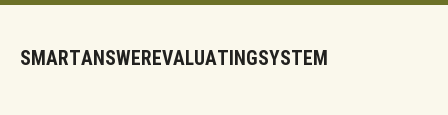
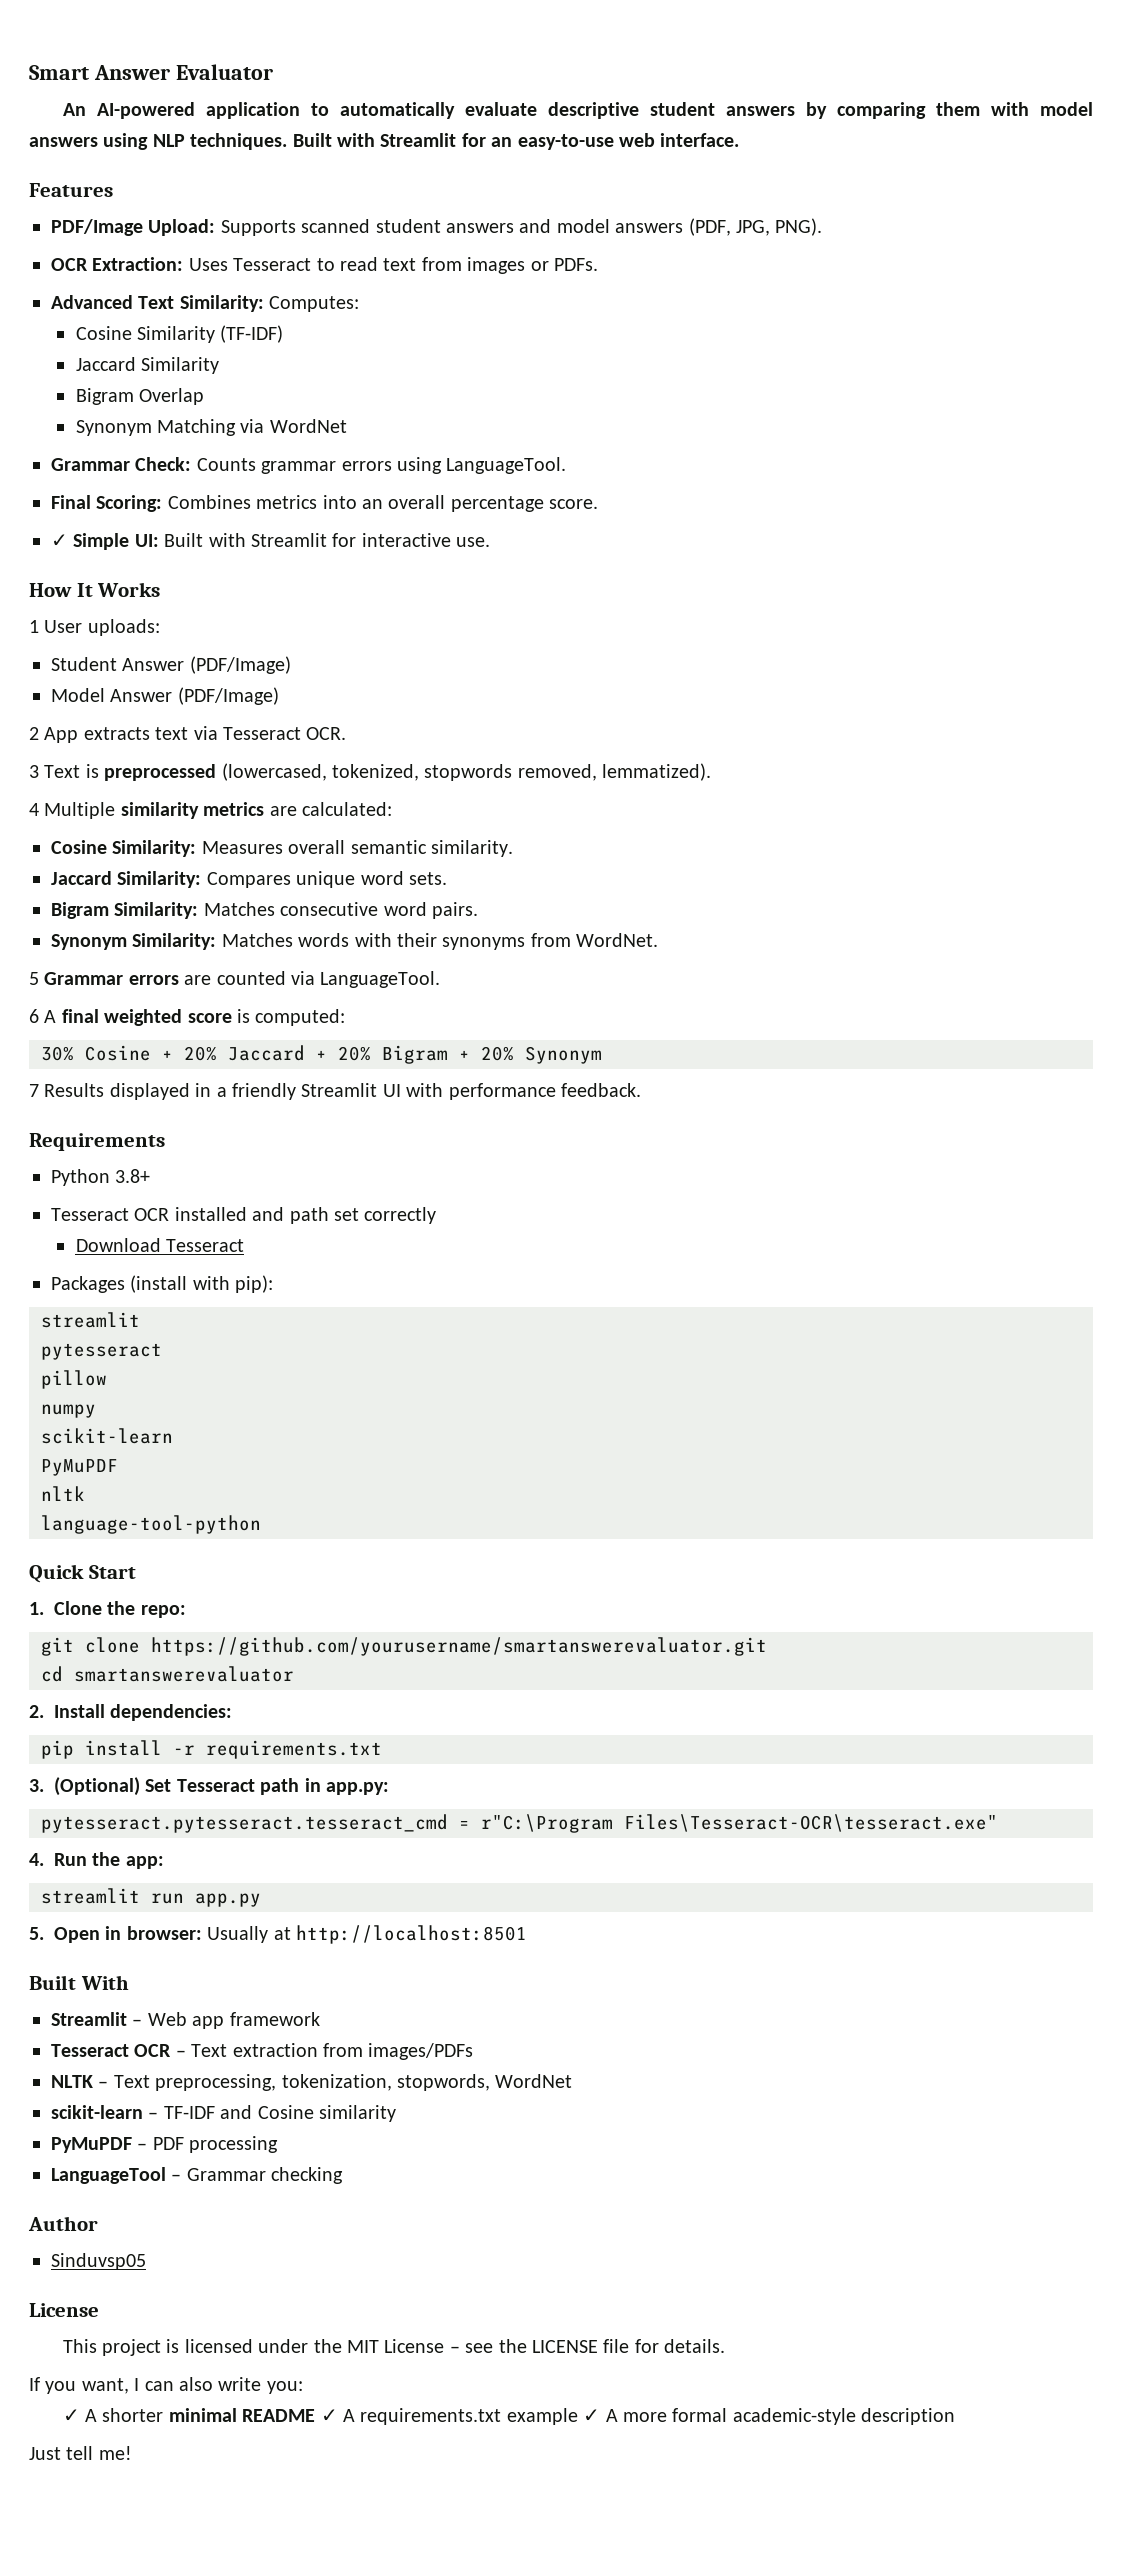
[20,50,328,65] SMARTANSWEREVALUATINGSYSTEM -> [29,64,273,80] [62,102,1094,119] [29,133,740,150] [29,183,113,197] [51,218,823,236] [51,257,598,274] [51,295,360,312] [75,325,284,343] [75,357,219,374] [75,388,204,405] [75,419,347,436] [51,457,567,474] [51,495,599,512] [51,533,491,550] [29,582,161,597] [29,619,160,636] [51,656,291,674] [51,687,279,705] [29,726,347,743] [29,763,712,781] [29,802,392,819] [51,840,513,857] [51,871,447,888] [51,902,478,919] [51,933,659,950] [29,971,441,988] [29,1009,346,1026] [41,1045,602,1064] [29,1083,641,1100] [29,1133,165,1151] [51,1169,151,1186] [51,1207,437,1224] [75,1238,244,1252] [51,1275,274,1293] [41,1312,140,1328] [41,1343,162,1360] [41,1370,107,1389] [41,1404,96,1418] [41,1428,173,1444] [41,1459,118,1476] [41,1486,85,1501] [41,1515,261,1534] [29,1564,136,1583] [29,1601,186,1618] [41,1637,767,1656] [41,1666,294,1682] [29,1704,233,1721] [41,1740,382,1759] [29,1777,389,1796] [41,1814,998,1833] [29,1852,164,1869] [41,1888,261,1907] [29,1925,527,1944] [29,1975,129,1990] [51,2012,320,2029] [51,2043,474,2060] [51,2074,573,2091] [51,2105,396,2122] [51,2136,279,2153] [51,2167,344,2184] [28,2216,98,2231] [51,2253,146,2270] [29,2303,99,2317] [62,2339,726,2356] [29,2377,303,2394] [62,2408,956,2425] [29,2446,132,2460] Smart Answer Evaluator // An AI-powered application to automatically evaluate descriptive student answers by comparing them with model answers using NLP techniques. Built with Streamlit for an easy-to-use web interface. // Features // PDF/Image Upload: Supports scanned student answers and model answers (PDF, JPG, PNG). // OCR Extraction: Uses Tesseract to read text from images or PDFs. // Advanced Text Similarity: Computes: // Cosine Similarity (TF-IDF) // Jaccard Similarity // Bigram Overlap // Synonym Matching via WordNet // Grammar Check: Counts grammar errors using LanguageTool. // Final Scoring: Combines metrics into an overall percentage score. // ✓ Simple UI: Built with Streamlit for interactive use. // How It Works // 1 User uploads: // Student Answer (PDF/Image) // Model Answer (PDF/Image) // 2 App extracts text via Tesseract OCR. // 3 Text is preprocessed (lowercased, tokenized, stopwords removed, lemmatized). // 4 Multiple similarity metrics are calculated: // Cosine Similarity: Measures overall semantic similarity. // Jaccard Similarity: Compares unique word sets. // Bigram Similarity: Matches consecutive word pairs. // Synonym Similarity: Matches words with their synonyms from WordNet. // 5 Grammar errors are counted via LanguageTool. // 6 A final weighted score is computed: // 30% Cosine + 20% Jaccard + 20% Bigram + 20% Synonym // 7 Results displayed in a friendly Streamlit UI with performance feedback. // Requirements // Python 3.8+ // Tesseract OCR installed and path set correctly // Download Tesseract // Packages (install with pip): // streamlit // pytesseract // pillow // numpy // scikit-learn // PyMuPDF // nltk // language-tool-python // Quick Start // 1. Clone the repo: // git clone https://github.com/yourusername/smartanswerevaluator.git // cd smartanswerevaluator // 2. Install dependencies: // pip install -r requirements.txt // 3. (Optional) Set Tesseract path in app.py: // pytesseract.pytesseract.tesseract_cmd = r"C:\Program Files\Tesseract-OCR\tesseract.exe" // 4. Run the app: // streamlit run app.py // 5. Open in browser: Usually at http://localhost:8501 // Built With // Streamlit – Web app framework // Tesseract OCR – Text extraction from images/PDFs // NLTK – Text preprocessing, tokenization, stopwords, WordNet // scikit-learn – TF-IDF and Cosine similarity // PyMuPDF – PDF processing // LanguageTool – Grammar checking // Author // Sinduvsp05 // License // This project is licensed under the MIT License – see the LICENSE file for details. // If you want, I can also write you: // ✓ A shorter minimal README ✓ A requirements.txt example ✓ A more formal academic-style description // Just tell me!

